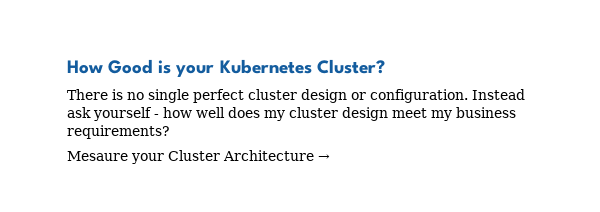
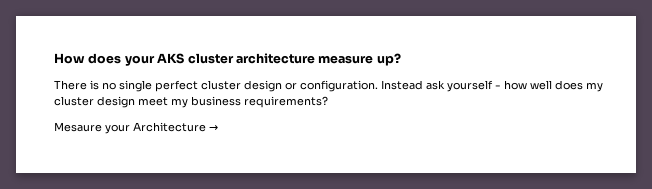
[108,59,385,77] Good is your Kubernetes Cluster? -> [88,53,401,66] does your AKS cluster architecture measure up?
[168,150,220,161] Cluster -> (130, 129) none

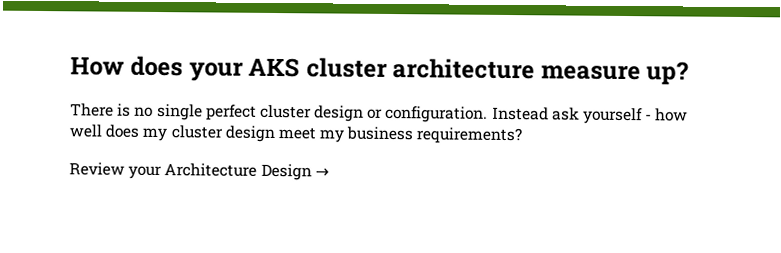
[54,122,102,132] Mesaure -> [69,162,125,176] Review
(206, 127) none -> [260,163,312,181] Design

